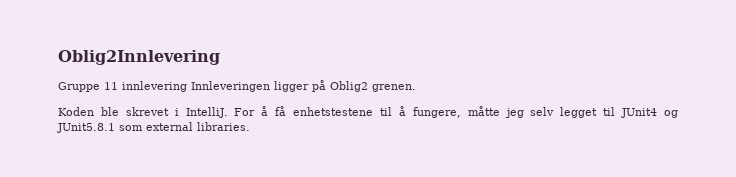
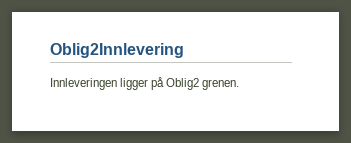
[58,81,187,92] Gruppe 11 innlevering -> (184, 50) none
[58,106,679,118] [57,122,250,133] // Koden ble skrevet i IntelliJ. For å få enhetstestene til å fungere, måtte jeg selv legget til JUnit4 og JUnit5.8.1 som external libraries. -> (240, 84) none

